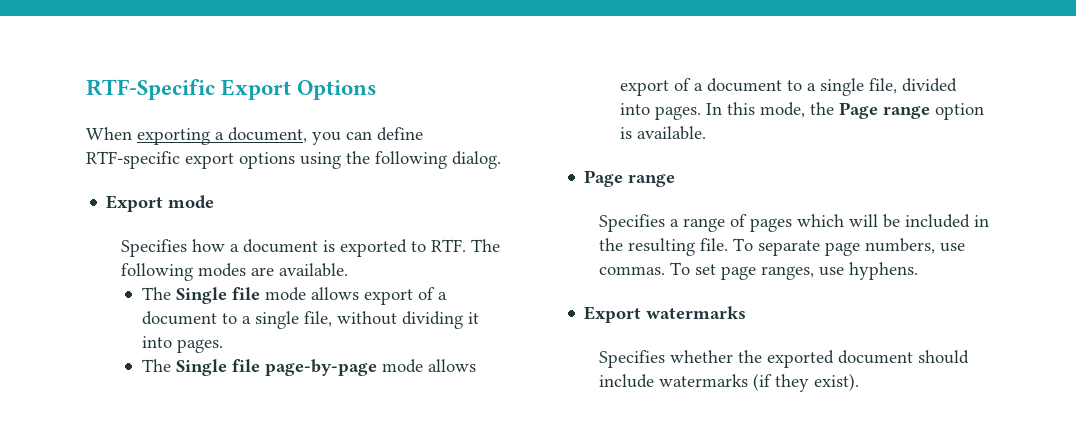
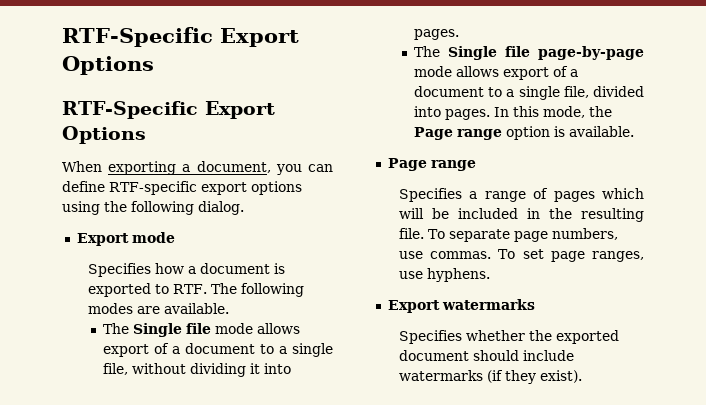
[86,79,378,100] RTF-Specific Export Options -> [62,27,299,47] [62,56,154,75] [62,101,275,119] [62,126,146,144] RTF-Specific Export Options // RTF-Specific Export Options

